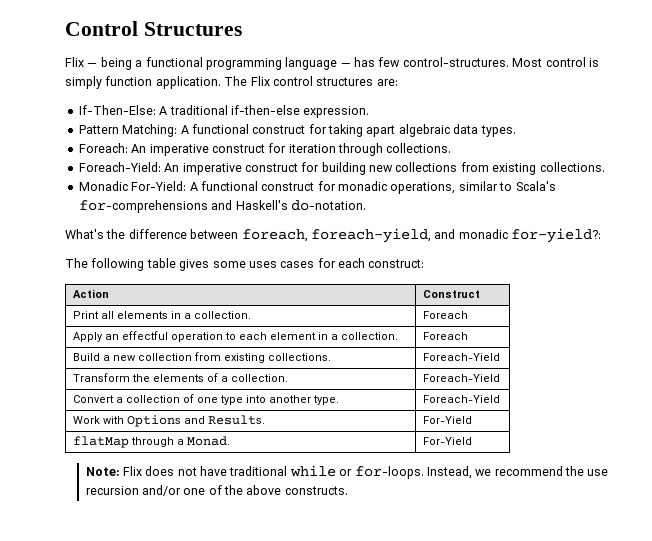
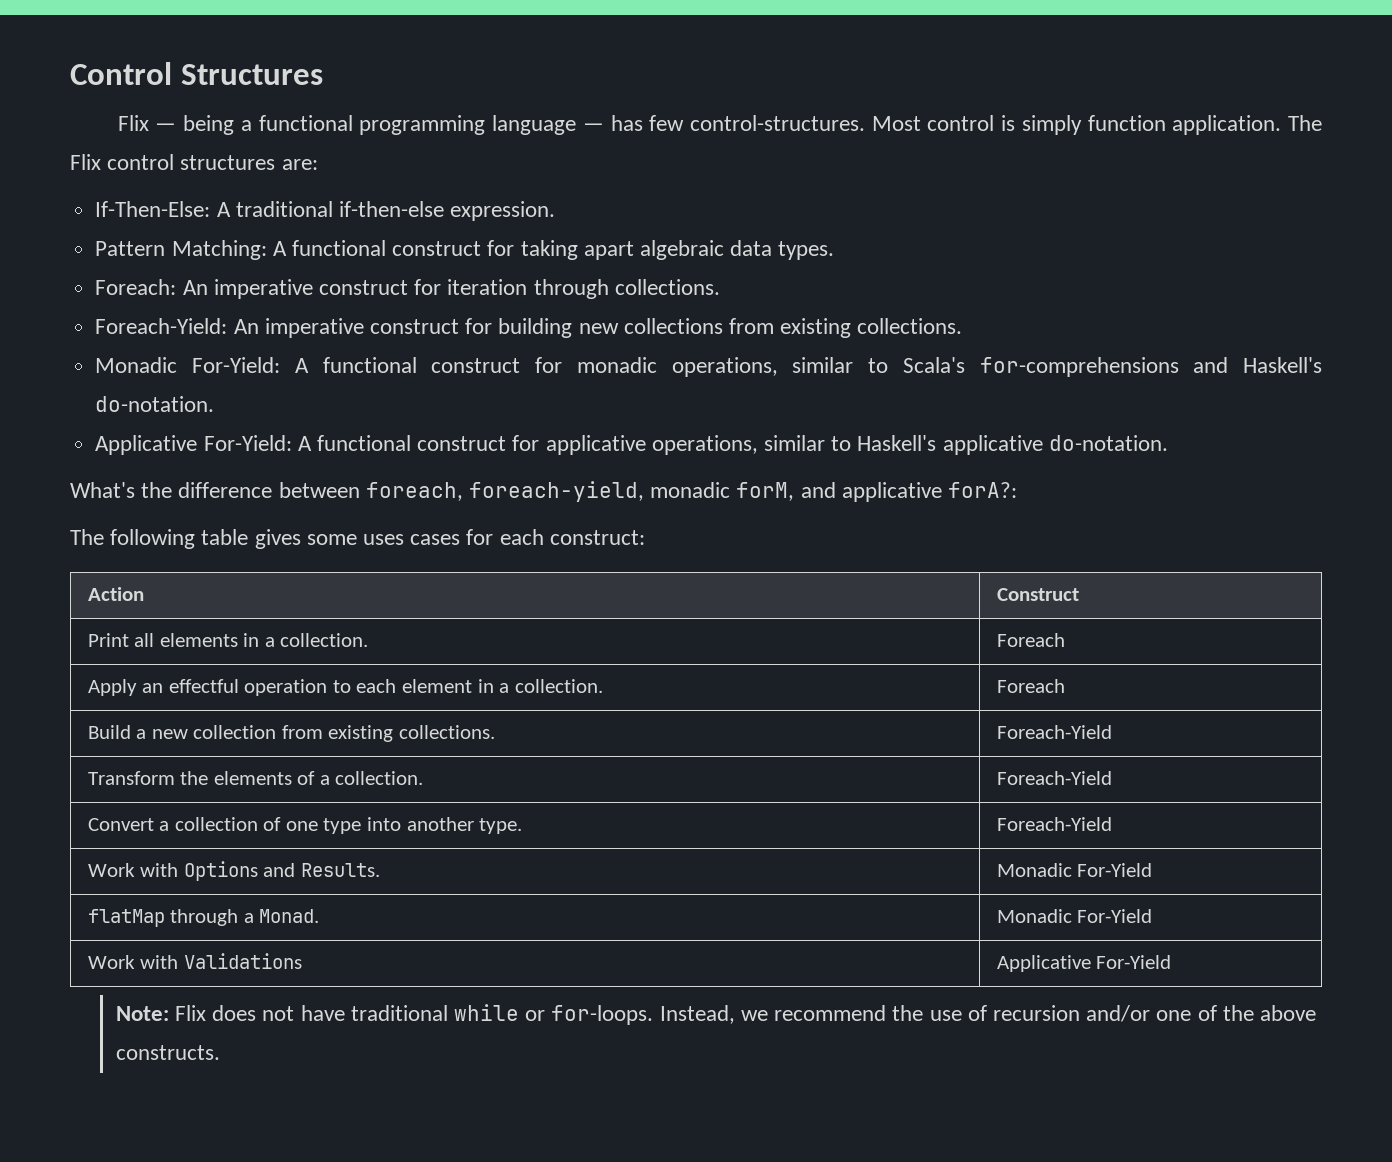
(366, 205) none -> [95,435,1168,455] // Applicative For-Yield: A functional construct for applicative operations, similar to Haskell's applicative do-notation.
[434,228,601,243] and monadic for-yield?: -> [650,482,1018,502] monadic forM, and applicative forA?:
(266, 420) none -> [996,863,1072,877] Monadic
(231, 441) none -> [996,909,1153,923] [87,953,302,969] [996,955,1091,972] Monadic For-Yield // Work with Validations | Applicative
(609, 472) none -> [967,1005,987,1021] of

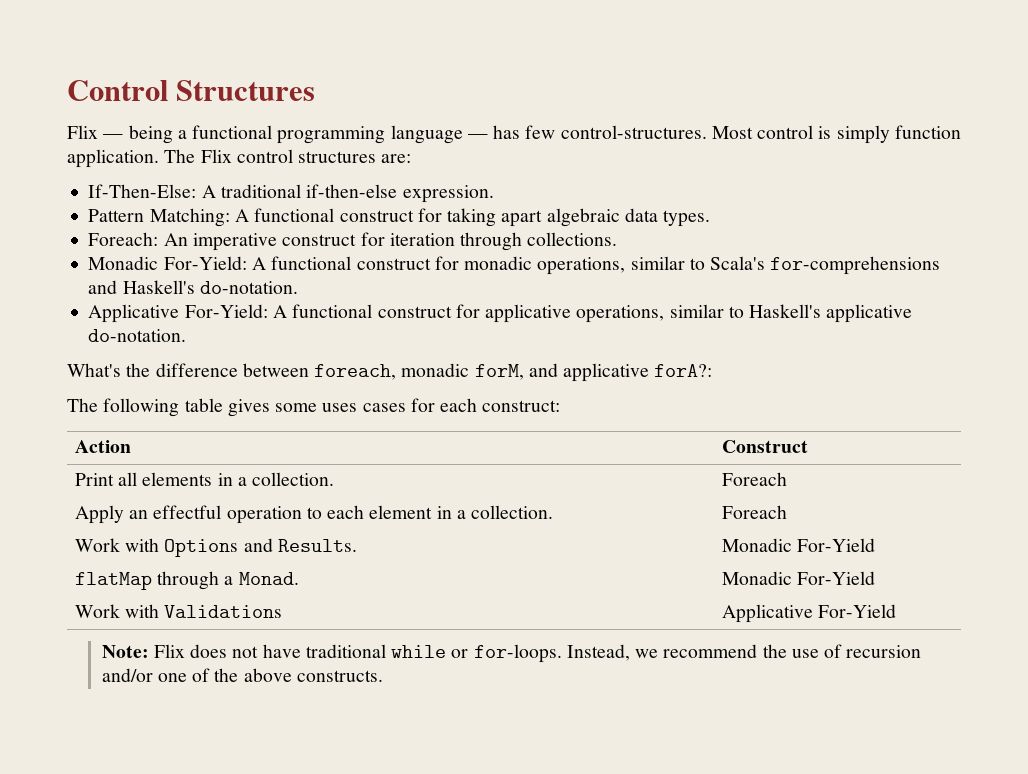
[95,318,963,338] // Foreach-Yield: An imperative construct for building new collections from existing collections. -> (618, 239) none
[469,481,645,502] foreach-yield, -> (397, 372) none
[87,725,495,742] [996,725,1112,739] [87,771,424,785] [996,771,1112,785] [87,817,523,834] [996,817,1112,831] // Build a new collection from existing collections. | Foreach-Yield // Transform the elements of a collection. | Foreach-Yield // Convert a collection of one type into another type. | Foreach-Yield -> (787, 512) none

